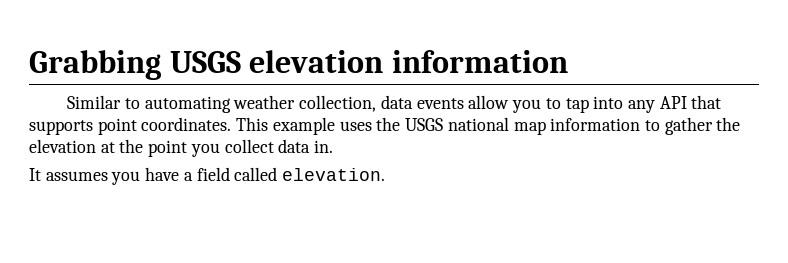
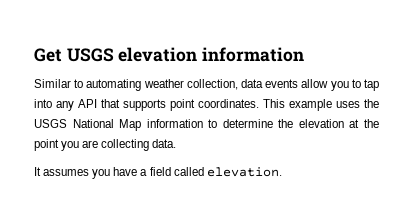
[29,50,161,80] Grabbing -> [34,48,62,62] Get
[447,117,546,135] national map -> [72,119,142,131] National Map
[664,117,713,135] gather -> [222,119,273,128] determine
[224,139,334,153] collect data in. -> [82,139,177,151] are collecting data.

